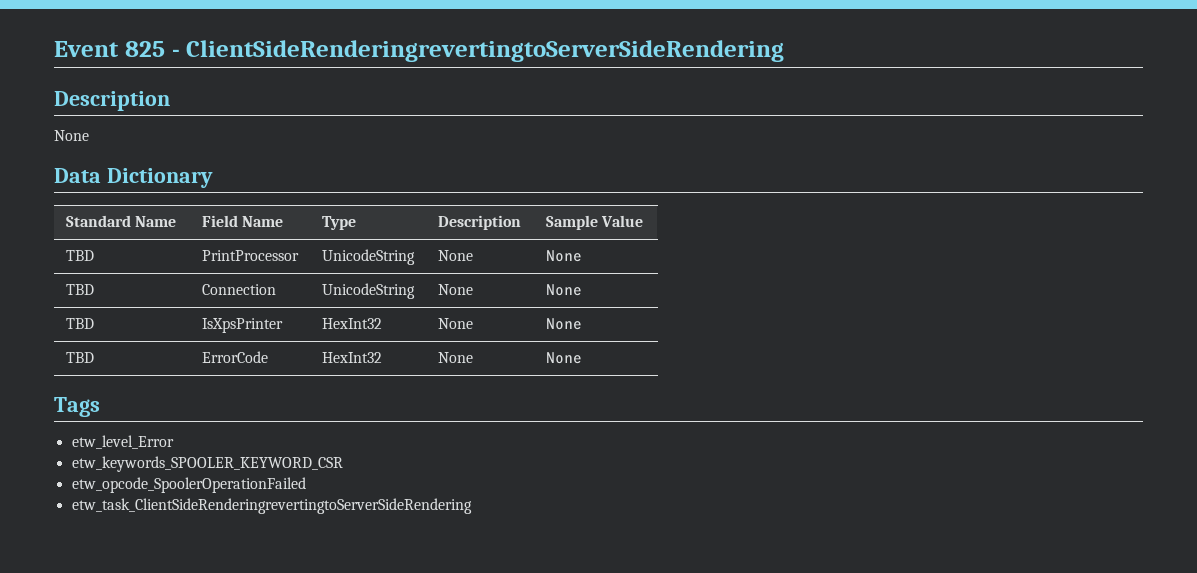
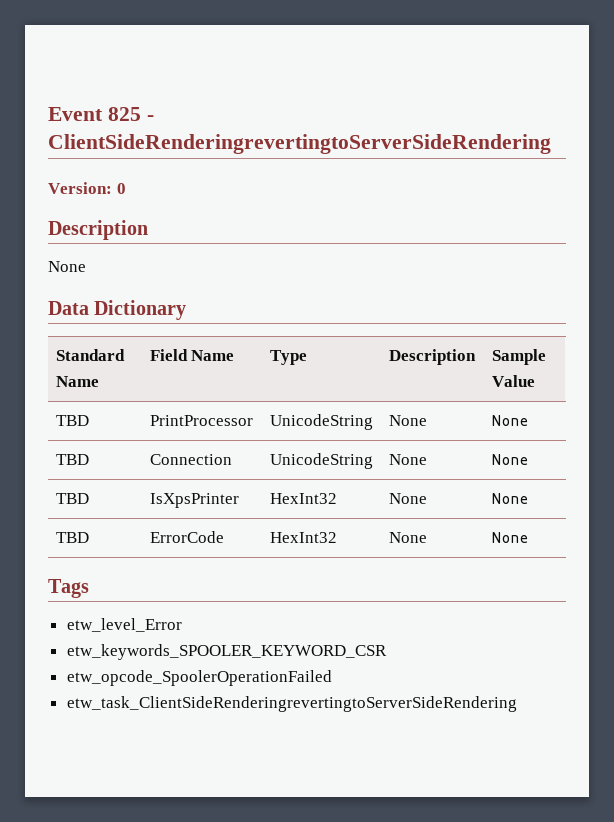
(785, 51) none -> [48,182,126,194] // Version: 0

